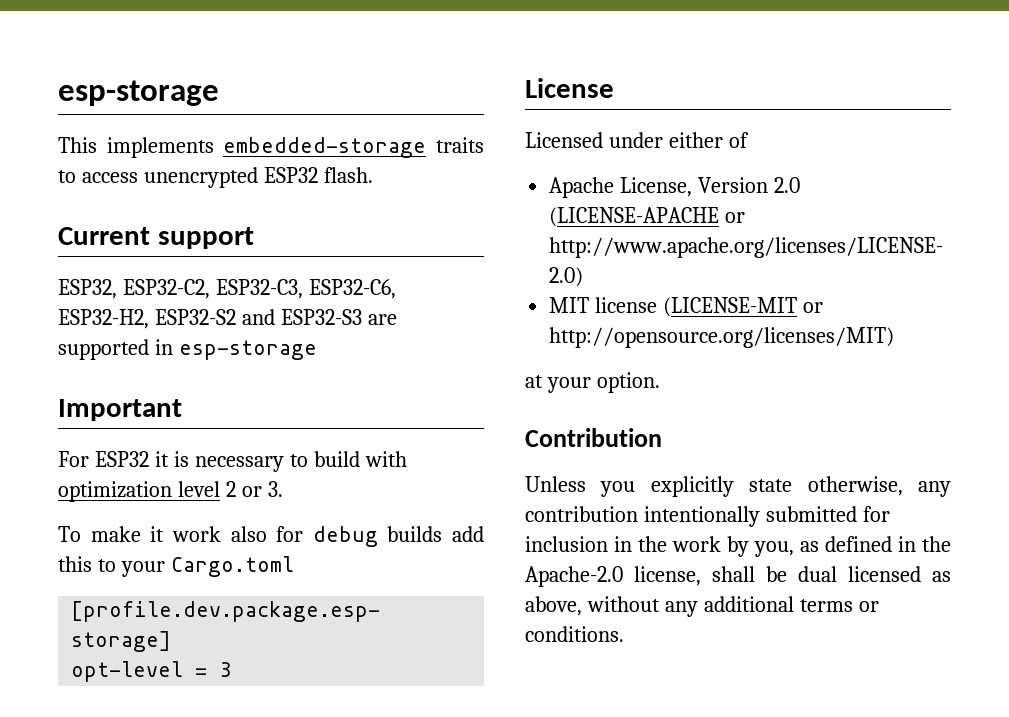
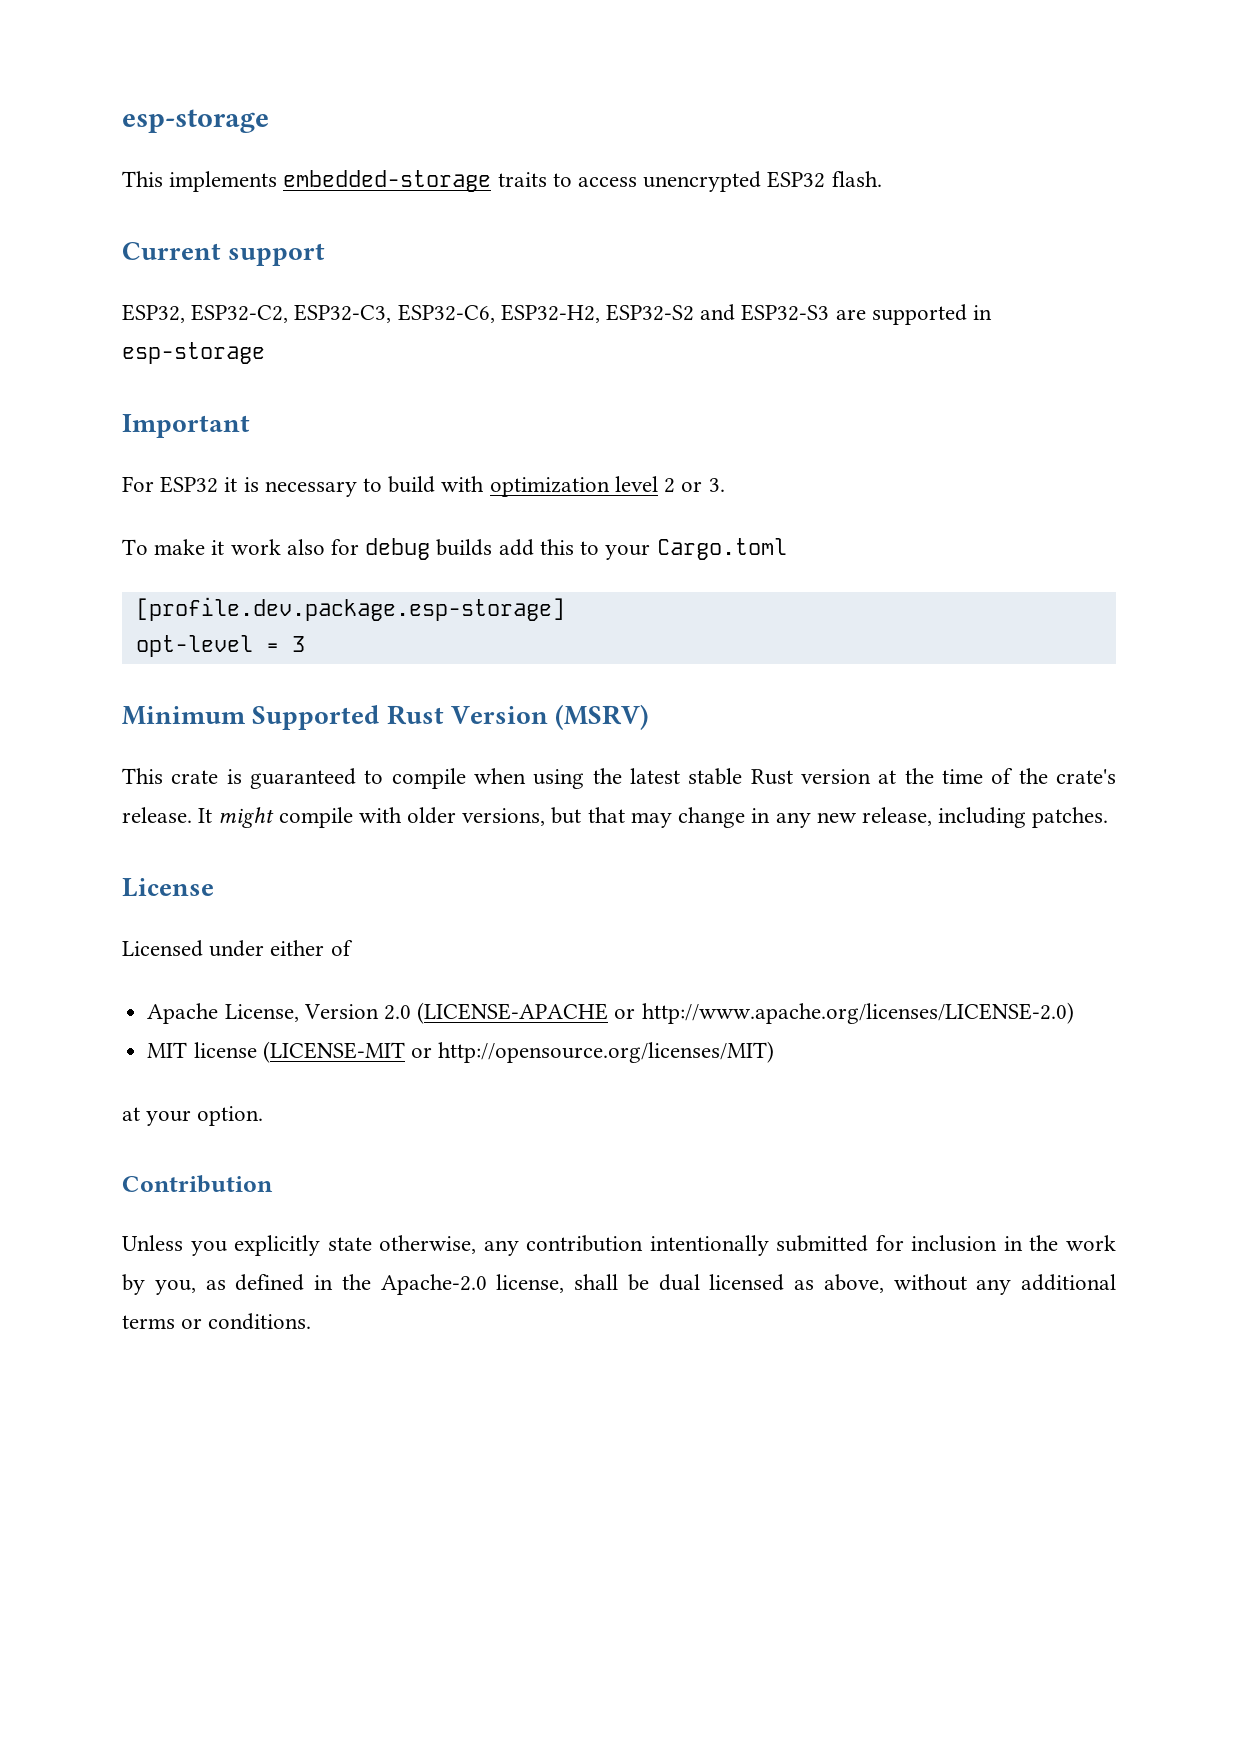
(232, 669) none -> [122,704,650,730] [122,768,1117,789] [122,807,1109,828] // Minimum Supported Rust Version (MSRV) // This crate is guaranteed to compile when using the latest stable Rust version at the time of the crate's release. It might compile with older versions, but that may change in any new release, including patches.

